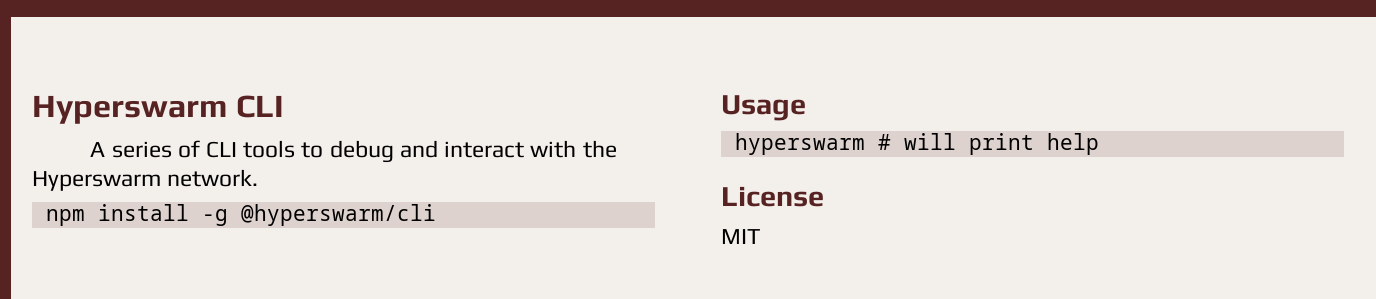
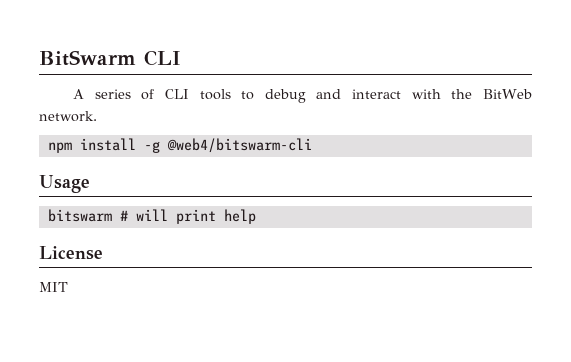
[32,95,227,124] Hyperswarm -> [39,50,136,66] BitSwarm
[32,171,161,191] Hyperswarm -> [483,89,533,99] BitWeb
[240,204,436,226] @hyperswarm/cli -> [166,138,312,153] @web4/bitswarm-cli
[734,133,865,155] hyperswarm -> [47,209,112,222] bitswarm

